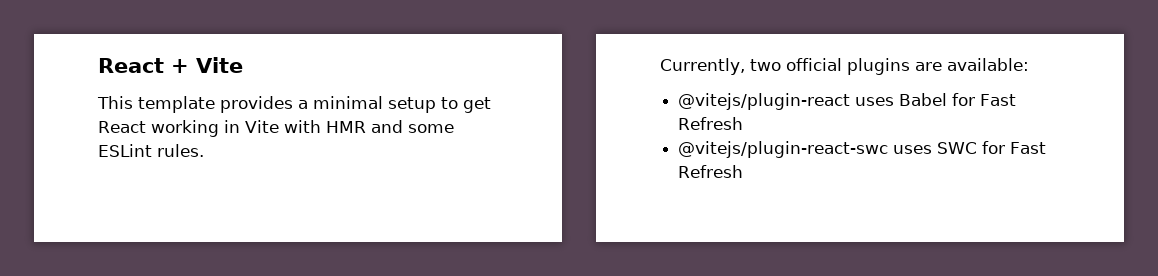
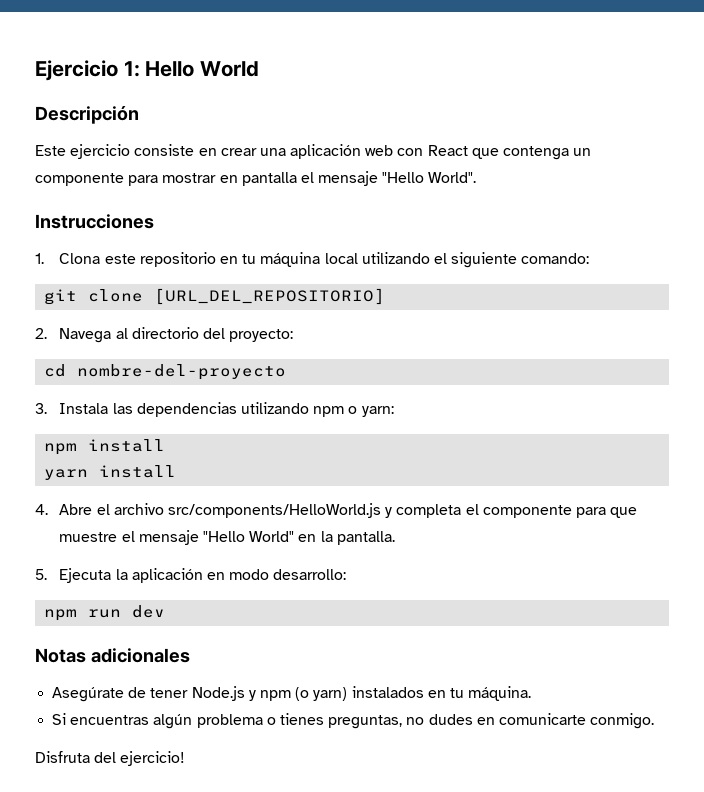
[98,57,243,73] [97,96,491,113] [98,120,454,137] [98,144,204,157] [660,58,1029,75] [678,93,1017,110] [678,117,744,130] [678,141,1047,158] [678,165,744,178] React + Vite // This template provides a minimal setup to get React working in Vite with HMR and some ESLint rules. // Currently, two official plugins are available: // @vitejs/plugin-react uses Babel for Fast Refresh // @vitejs/plugin-react-swc uses SWC for Fast Refresh -> [35,60,260,81] [35,106,139,124] [35,144,592,160] [35,171,477,186] [35,214,154,229] [35,252,590,268] [44,288,386,305] [35,327,294,343] [44,364,287,380] [35,402,394,417] [44,439,166,455] [44,465,177,480] [35,503,638,518] [59,530,395,545] [35,568,347,583] [44,605,166,621] [35,648,190,663] [52,686,532,702] [52,713,655,729] [35,751,186,766] Ejercicio 1: Hello World // Descripción // Este ejercicio consiste en crear una aplicación web con React que contenga un componente para mostrar en pantalla el mensaje "Hello World". // Instrucciones // 1. Clona este repositorio en tu máquina local utilizando el siguiente comando: // git clone [URL_DEL_REPOSITORIO] // 2. Navega al directorio del proyecto: // cd nombre-del-proyecto // 3. Instala las dependencias utilizando npm o yarn: // npm install // yarn install // 4. Abre el archivo src/components/HelloWorld.js y completa el componente para que muestre el mensaje "Hello World" en la pantalla. // 5. Ejecuta la aplicación en modo desarrollo: // npm run dev // Notas adicionales // Asegúrate de tener Node.js y npm (o yarn) instalados en tu máquina. // Si encuentras algún problema o tienes preguntas, no dudes en comunicarte conmigo. // Disfruta del ejercicio!

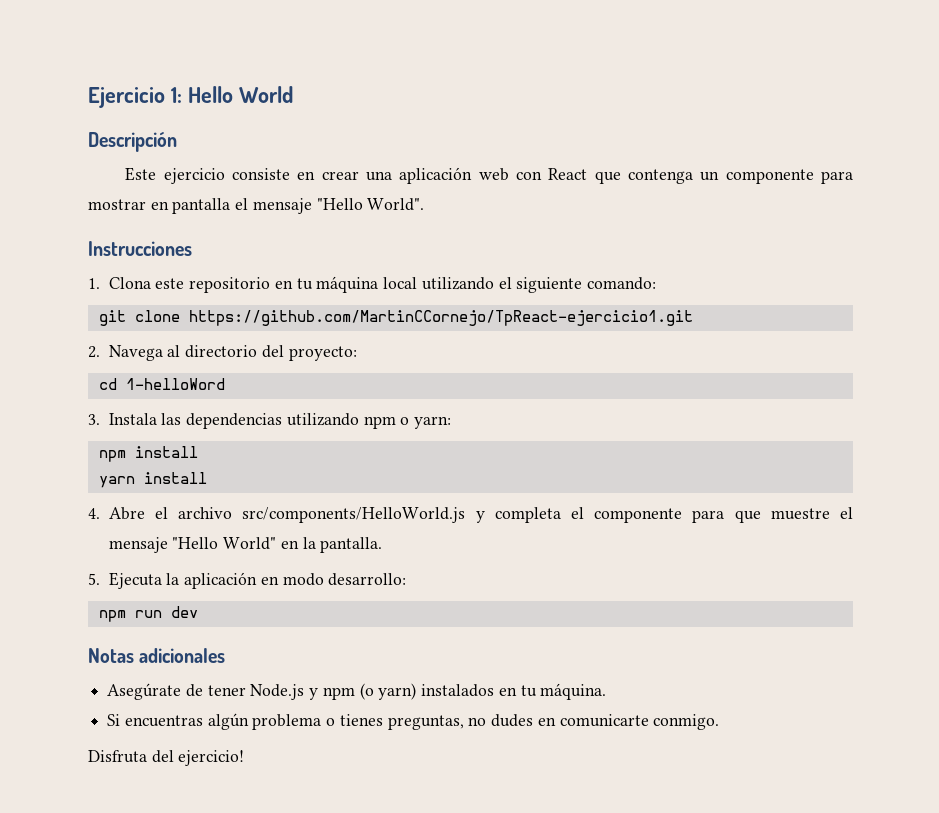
[154,288,386,305] [URL_DEL_REPOSITORIO] -> [188,310,693,326] https://github.com/MartinCCornejo/TpReact-ejercicio1.git
[77,364,287,380] nombre-del-proyecto -> [125,378,225,390] 1-helloWord

